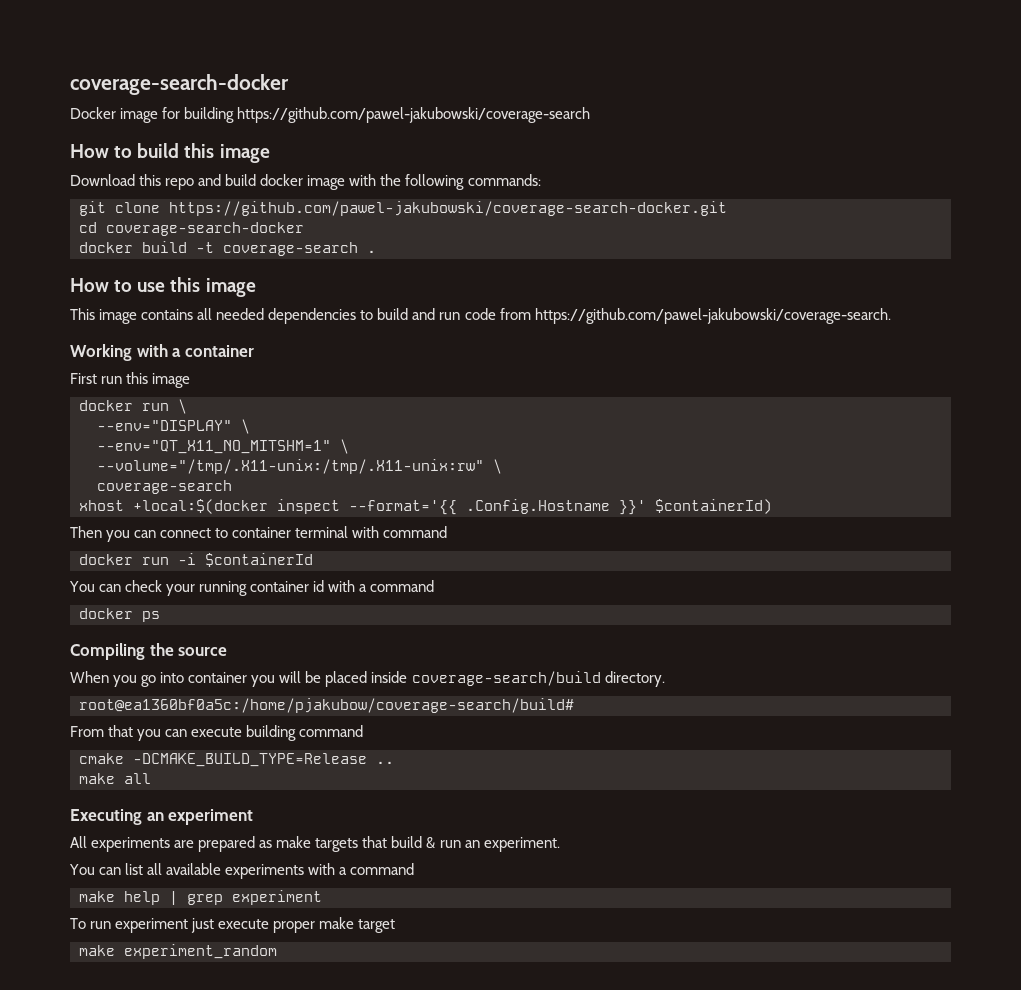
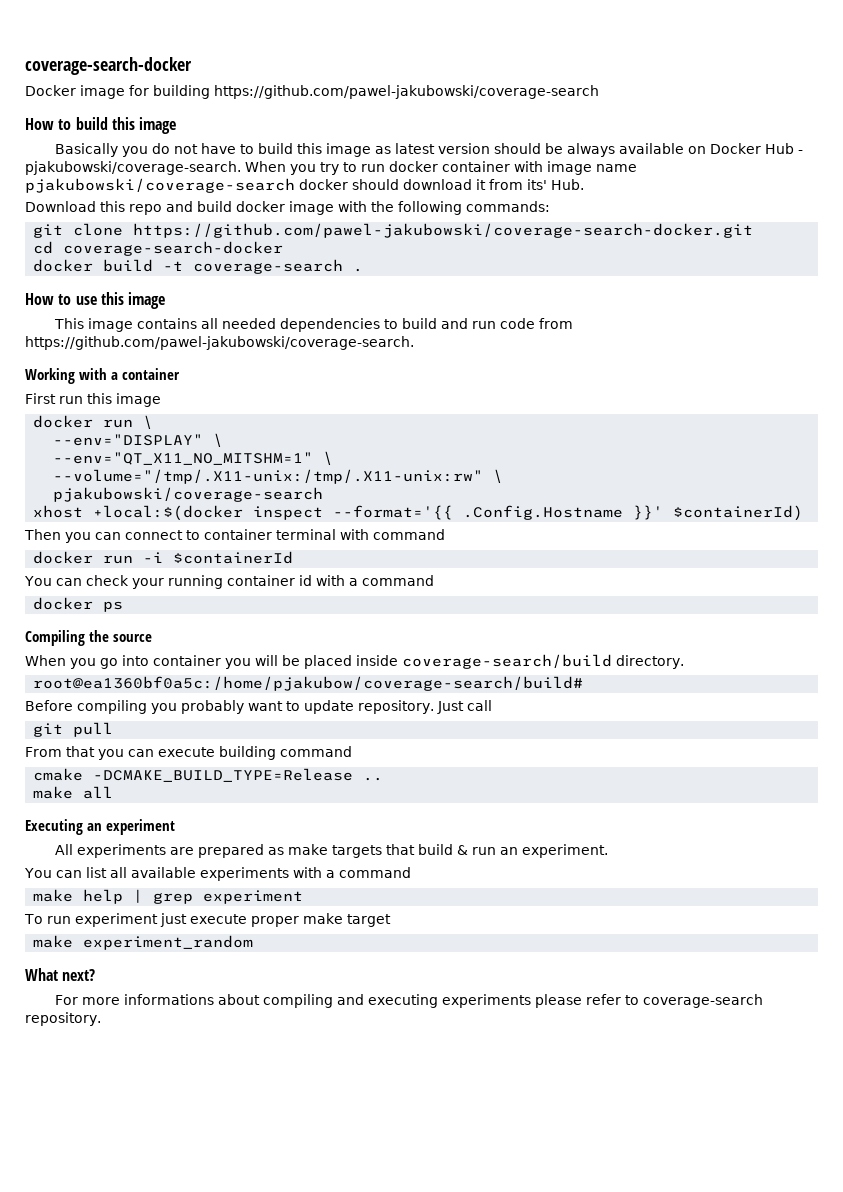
(270, 153) none -> [54,143,803,157] [25,161,637,175] [25,178,584,193] // Basically you do not have to build this image as latest version should be always available on Docker Hub - pjakubowski/coverage-search. When you try to run docker container with image name pjakubowski/coverage-search docker should download it from its' Hub.
[97,480,232,494] coverage-search -> [53,487,324,502] pjakubowski/coverage-search
(574, 705) none -> [25,700,492,714] [33,722,114,737] // Before compiling you probably want to update repository. Just call // git pull
(277, 951) none -> [25,968,96,981] [54,994,763,1008] [25,1012,101,1026] // What next? // For more informations about compiling and executing experiments please refer to coverage-search repository.

